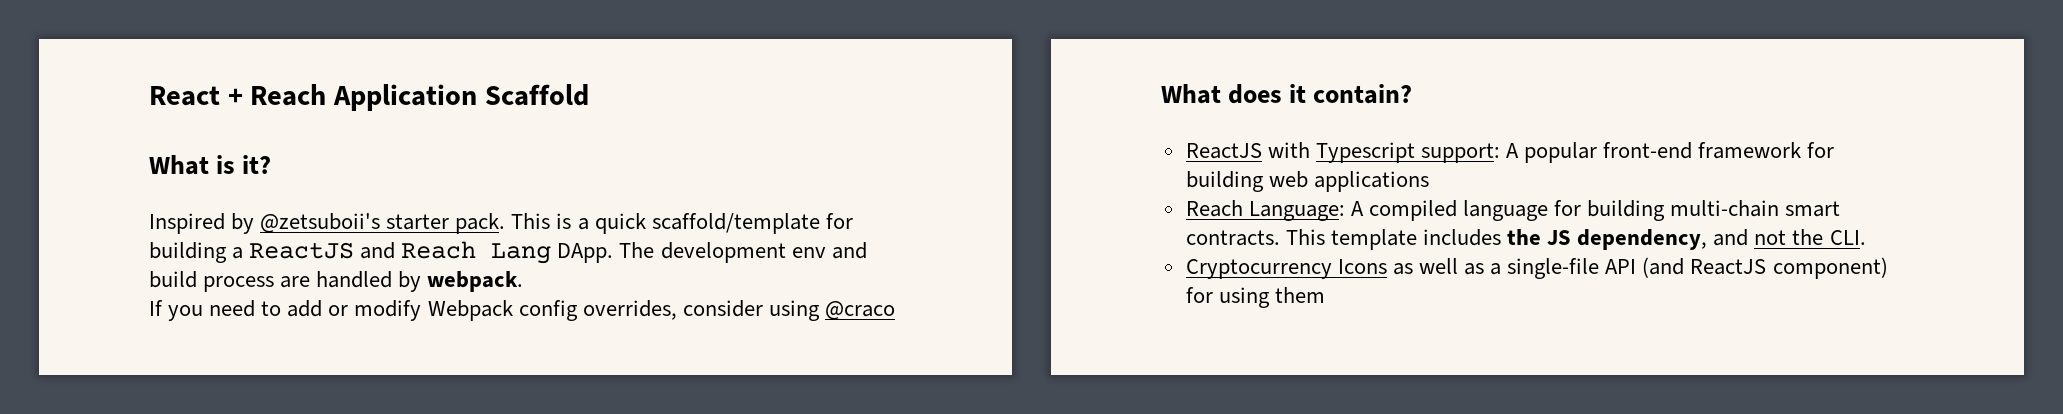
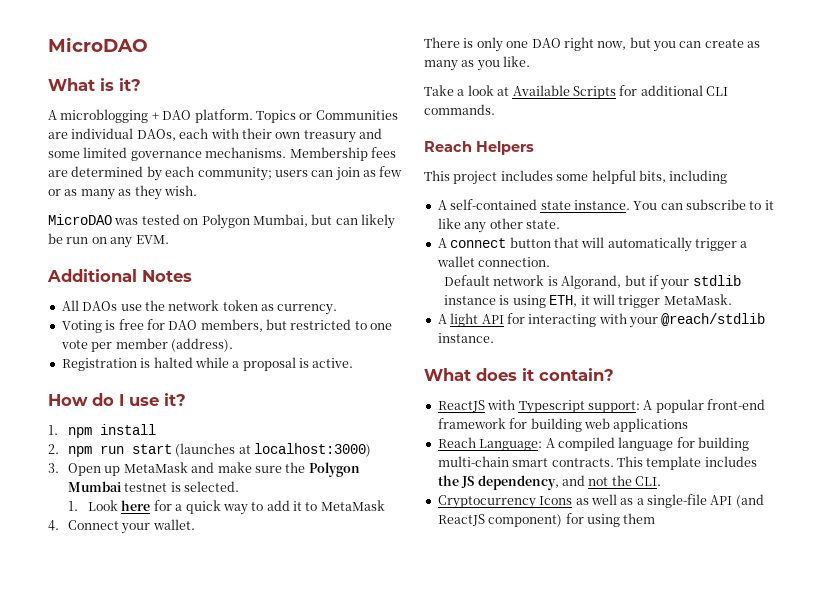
[149,84,589,111] [149,155,272,175] [149,213,853,234] [149,241,867,264] [149,271,524,292] [149,300,895,321] React + Reach Application Scaffold // What is it? // Inspired by @zetsuboii's starter pack. This is a quick scaffold/template for building a ReactJS and Reach Lang DApp. The development env and build process are handled by webpack. // If you need to add or modify Webpack config overrides, consider using @craco -> [48,37,148,52] [48,78,141,91] [48,109,398,123] [48,128,382,143] [48,147,396,161] [48,166,403,181] [48,185,197,200] [48,214,395,229] [48,233,169,248] [47,269,192,282] [61,300,338,315] [61,319,393,333] [60,338,233,352] [61,357,354,371] [48,393,186,406] [48,424,156,438] [48,443,372,457] [48,462,360,477] [67,481,240,492] [67,500,385,515] [48,519,195,534] [424,37,761,52] [424,56,531,71] [424,85,728,99] [424,104,495,115] [424,141,534,155] [424,170,728,185] [437,199,774,210] [437,218,560,233] [437,237,748,252] [436,256,551,267] [443,275,741,290] [443,294,732,308] [437,313,766,328] [437,333,494,343] MicroDAO // What is it? // A microblogging + DAO platform. Topics or Communities are individual DAOs, each with their own treasury and some limited governance mechanisms. Membership fees are determined by each community; users can join as few or as many as they wish. // MicroDAO was tested on Polygon Mumbai, but can likely be run on any EVM. // Additional Notes // All DAOs use the network token as currency. // Voting is free for DAO members, but restricted to one vote per member (address). // Registration is halted while a proposal is active. // How do I use it? // 1. npm install // 2. npm run start (launches at localhost:3000) // 3. Open up MetaMask and make sure the Polygon Mumbai testnet is selected. // 1. Look here for a quick way to add it to MetaMask // 4. Connect your wallet. // There is only one DAO right now, but you can create as many as you like. // Take a look at Available Scripts for additional CLI commands. // Reach Helpers // This project includes some helpful bits, including // A self-contained state instance. You can subscribe to it like any other state. // A connect button that will automatically trigger a wallet connection. // Default network is Algorand, but if your stdlib instance is using ETH, it will trigger MetaMask. // A light API for interacting with your @reach/stdlib instance.

